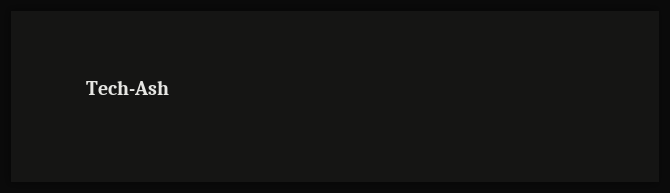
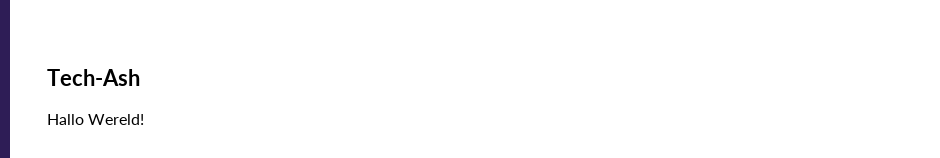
(169, 87) none -> [47,114,145,125] // Hallo Wereld!

